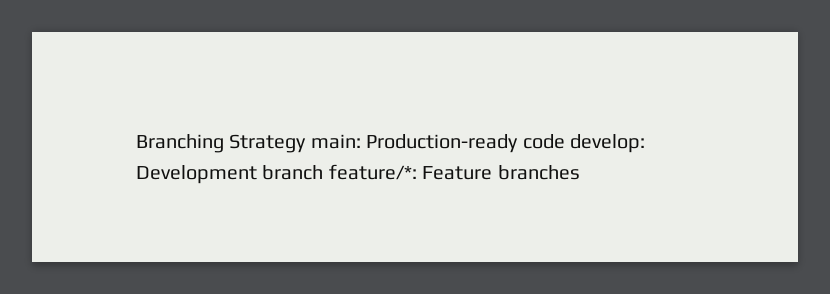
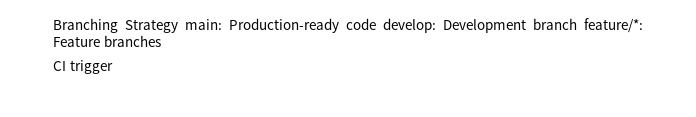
(580, 172) none -> [53,60,113,74] // CI trigger

